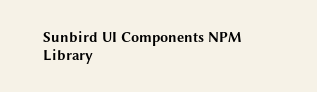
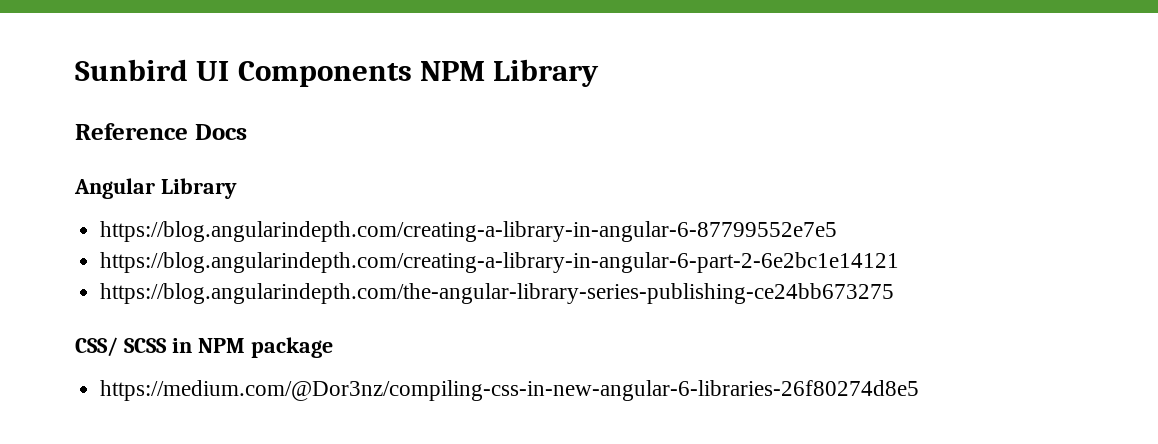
(93, 56) none -> [75,123,247,140] [74,178,237,199] [100,221,838,242] [100,252,900,273] [100,283,895,304] [75,337,333,358] [100,380,920,401] // Reference Docs // Angular Library // https://blog.angularindepth.com/creating-a-library-in-angular-6-87799552e7e5 // https://blog.angularindepth.com/creating-a-library-in-angular-6-part-2-6e2bc1e14121 // https://blog.angularindepth.com/the-angular-library-series-publishing-ce24bb673275 // CSS/ SCSS in NPM package // https://medium.com/@Dor3nz/compiling-css-in-new-angular-6-libraries-26f80274d8e5

